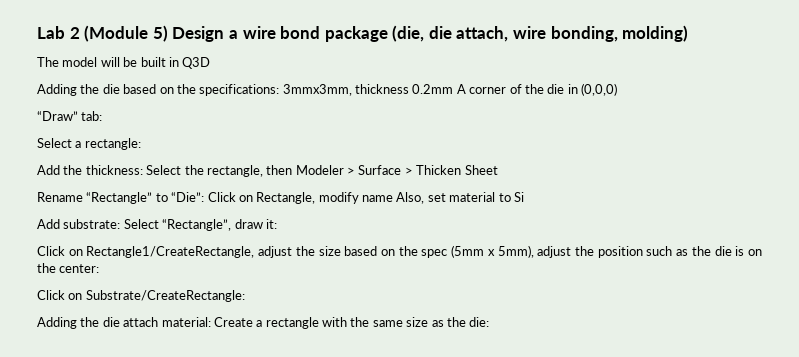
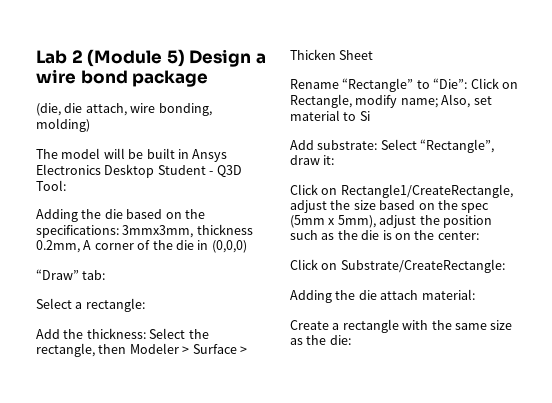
(388, 34) none -> (209, 78) //
(179, 62) none -> [192,149,228,162] [36,164,214,178] Ansys Electronics Desktop Student -
(211, 63) none -> [36,180,66,191] Tool:
[412,84,454,94] 0.2mm -> [36,240,80,253] 0.2mm,
[362,195,393,202] name -> [400,98,438,108] name;
(211, 322) none -> (475, 294) //

